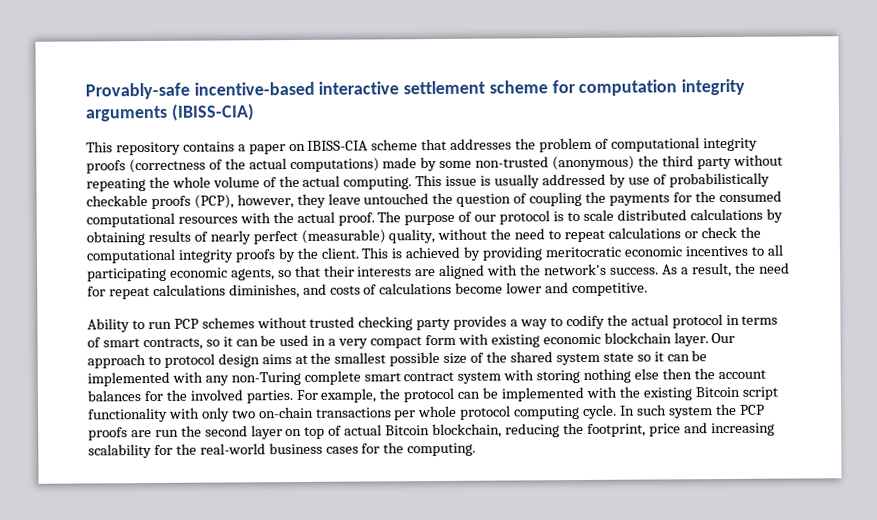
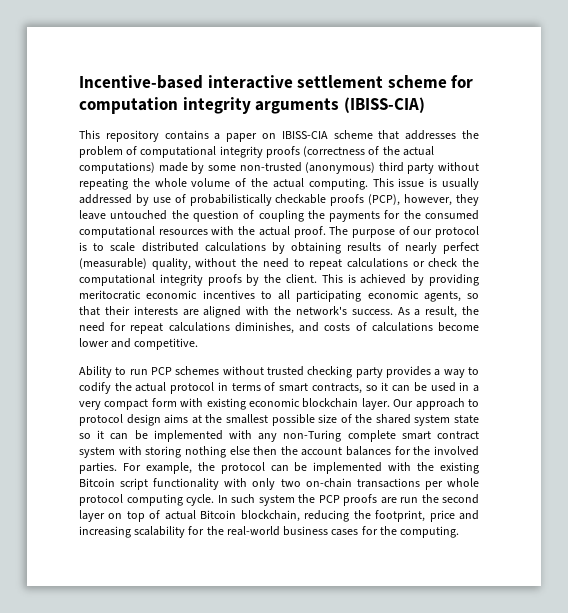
[85,81,315,100] Provably-safe incentive-based -> [79,75,203,89] Incentive-based
[638,155,660,167] the -> (376, 168) none

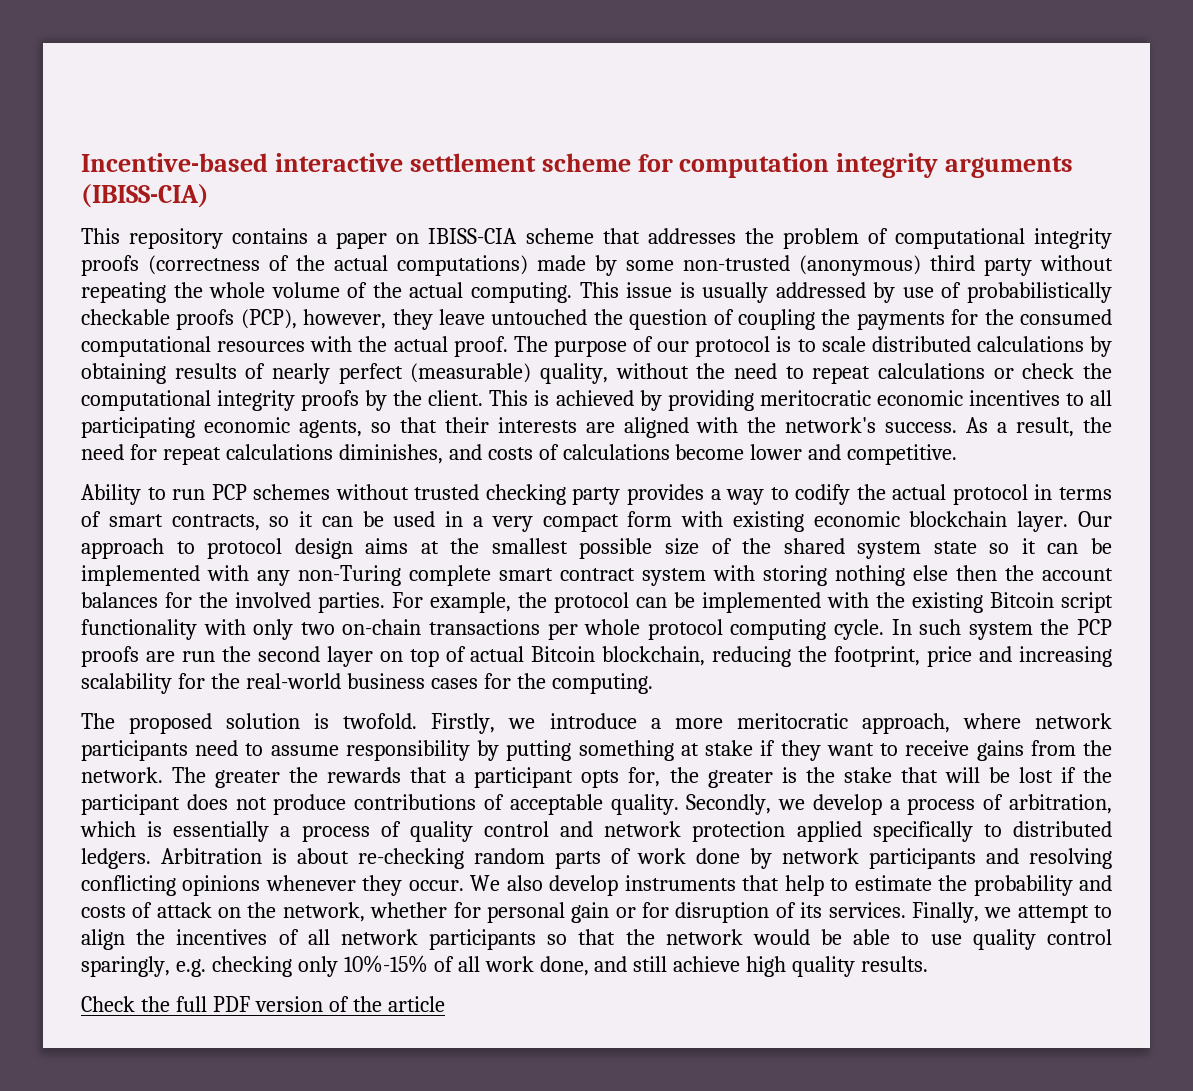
(460, 532) none -> [81,713,1113,734] [81,740,1113,761] [81,767,1112,788] [81,794,1113,815] [80,821,1112,842] [81,848,1113,869] [81,875,1112,896] [81,902,1112,923] [81,929,1112,950] [81,955,929,977] [81,996,445,1012] // The proposed solution is twofold. Firstly, we introduce a more meritocratic approach, where network participants need to assume responsibility by putting something at stake if they want to receive gains from the network. The greater the rewards that a participant opts for, the greater is the stake that will be lost if the participant does not produce contributions of acceptable quality. Secondly, we develop a process of arbitration, which is essentially a process of quality control and network protection applied specifically to distributed ledgers. Arbitration is about re-checking random parts of work done by network participants and resolving conflicting opinions whenever they occur. We also develop instruments that help to estimate the probability and costs of attack on the network, whether for personal gain or for disruption of its services. Finally, we attempt to align the incentives of all network participants so that the network would be able to use quality control sparingly, e.g. checking only 10%-15% of all work done, and still achieve high quality results. // Check the full PDF version of the article

